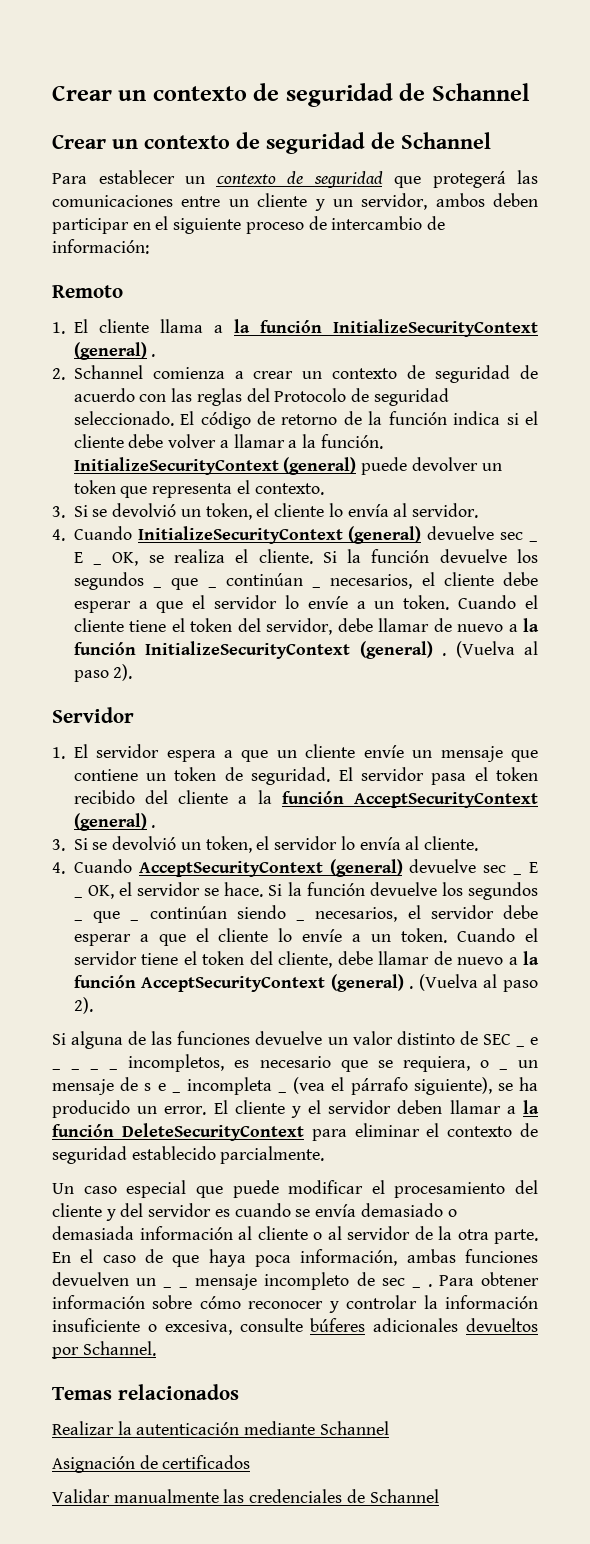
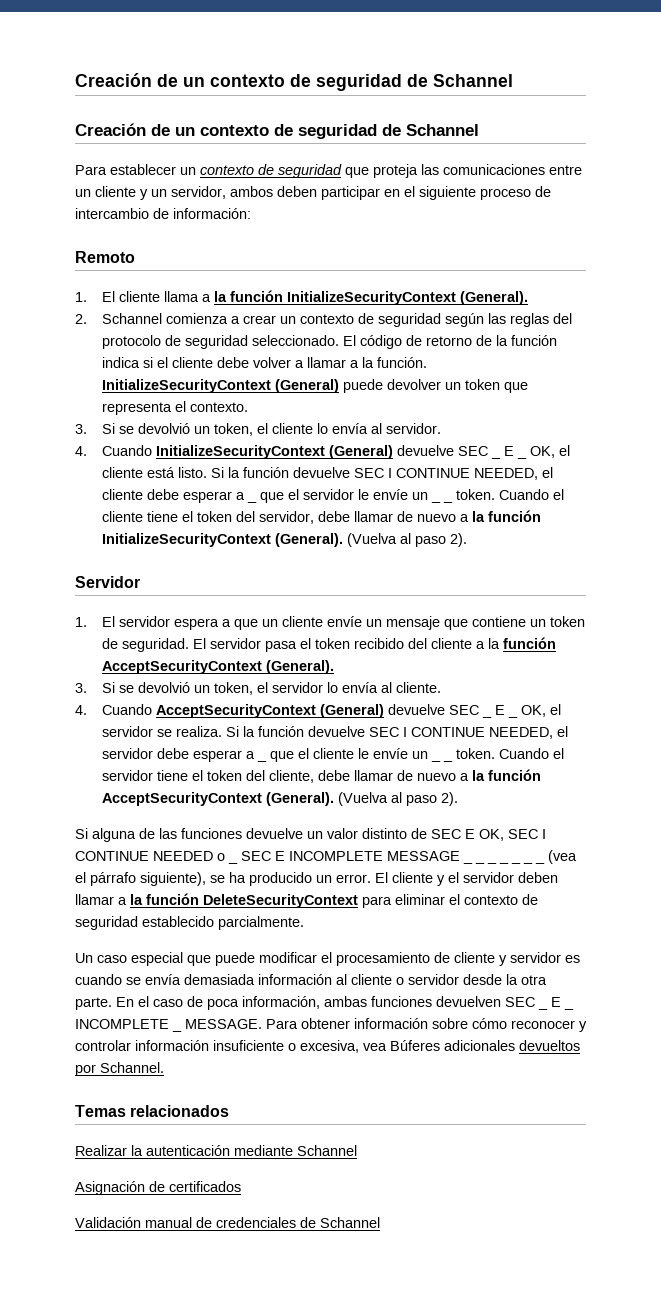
[52,83,530,107] [52,134,106,149] Crear un contexto de seguridad de Schannel // Crear -> [75,73,513,91] [75,123,170,136] Creación de un contexto de seguridad de Schannel // Creación de
[432,171,506,188] protegerá -> [373,164,418,178] proteja
[73,342,156,360] (general) . -> [460,291,529,305] (General).
[520,365,538,379] [73,388,167,402] de acuerdo con -> [445,313,485,327] según
[274,388,347,402] Protocolo -> [102,335,162,349] protocolo
[283,457,357,475] (general) -> [275,379,340,393] (General)
[348,526,524,544] [529,540,539,542] [73,552,83,563] [93,549,538,566] [73,572,217,590] [225,573,303,586] [312,574,413,589] (general) devuelve sec _ E _ OK, se realiza el cliente. Si la función devuelve los segundos _ que _ continúan _ necesarios, -> [329,445,489,459] [491,456,502,459] [504,446,515,456] [517,445,571,459] [102,467,539,480] (General) devuelve SEC _ E _ OK, el cliente está listo. Si la función devuelve SEC I CONTINUE NEEDED,
(148, 605) none -> [247,500,258,503] _
[284,595,395,609] lo envíe a un -> [358,489,429,500] [431,500,454,503] le envíe un _ _
[359,641,447,659] (general) . -> [275,533,344,547] (General).
[73,813,156,831] (general) . -> [266,660,335,674] (General).
[329,859,507,877] (general) devuelve sec -> [320,704,480,718] (General) devuelve SEC
[224,882,538,900] [73,911,140,923] [149,905,286,919] [296,907,398,922] hace. Si la función devuelve los segundos _ que _ continúan siendo _ necesarios, -> [176,726,554,739] realiza. Si la función devuelve SEC I CONTINUE NEEDED,
(149, 938) none -> [257,759,268,762] _
[278,928,392,942] lo envíe a un -> [358,748,429,759] [431,759,454,762] le envíe un _ _
[330,974,414,992] (general) . -> [266,792,335,806] (General).
[515,1045,525,1047] [529,1037,538,1045] [52,1054,489,1072] [498,1068,508,1070] [517,1060,538,1068] [52,1077,166,1095] [171,1077,272,1095] _ e _ _ _ _ incompletos, es necesario que se requiera, o _ un mensaje de s e _ incompleta -> [465,829,546,841] [75,851,225,861] [228,861,238,864] [241,851,460,861] [463,861,533,864] E OK, SEC I CONTINUE NEEDED o _ SEC E INCOMPLETE MESSAGE _ _ _ _ _ _
[515,1180,538,1194] [52,1203,144,1221] del cliente y del -> [434,952,507,966] de cliente y
[360,1203,457,1217] demasiado o -> (181, 979) none
[327,1226,433,1240] al servidor de -> [408,974,502,985] servidor desde
[172,1249,246,1267] que haya -> (203, 1001) none
[136,1278,157,1286] [163,1272,405,1290] [411,1284,432,1288] un _ _ mensaje incompleto de sec _ . -> [505,997,535,1007] [538,1007,548,1010] [551,997,561,1007] [564,1007,574,1010] [75,1019,169,1029] [172,1029,182,1032] [185,1019,262,1029] SEC _ E _ INCOMPLETE _ MESSAGE.
[423,1295,438,1309] la -> (131, 1045) none
[239,1318,366,1332] consulte búferes -> [363,1040,440,1051] vea Búferes
[52,1489,245,1503] Validar manualmente las -> [75,1217,212,1228] Validación manual de

